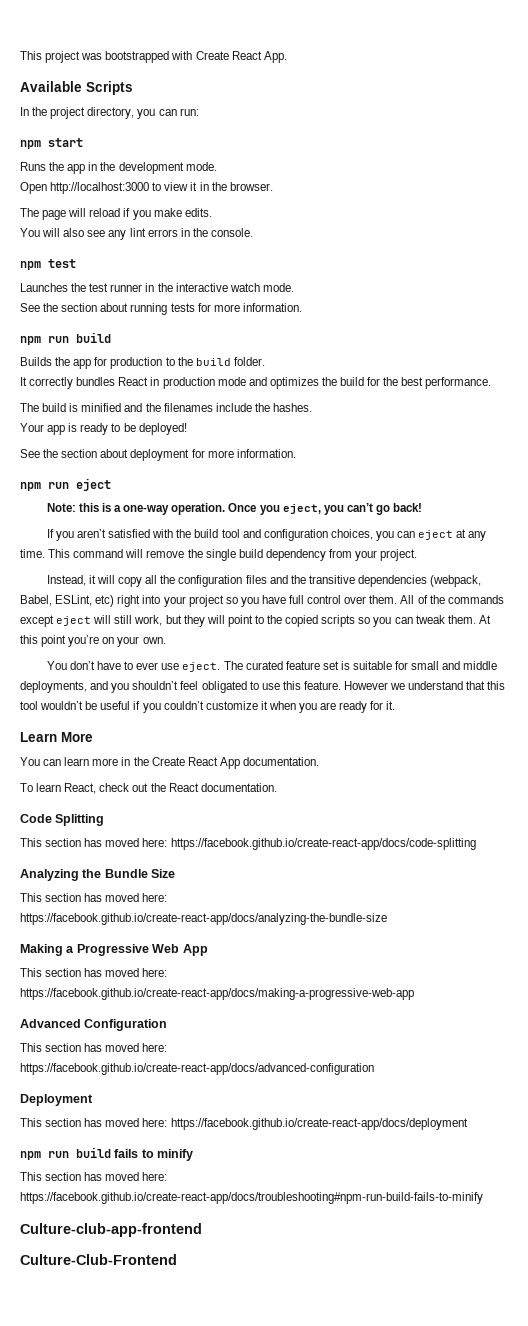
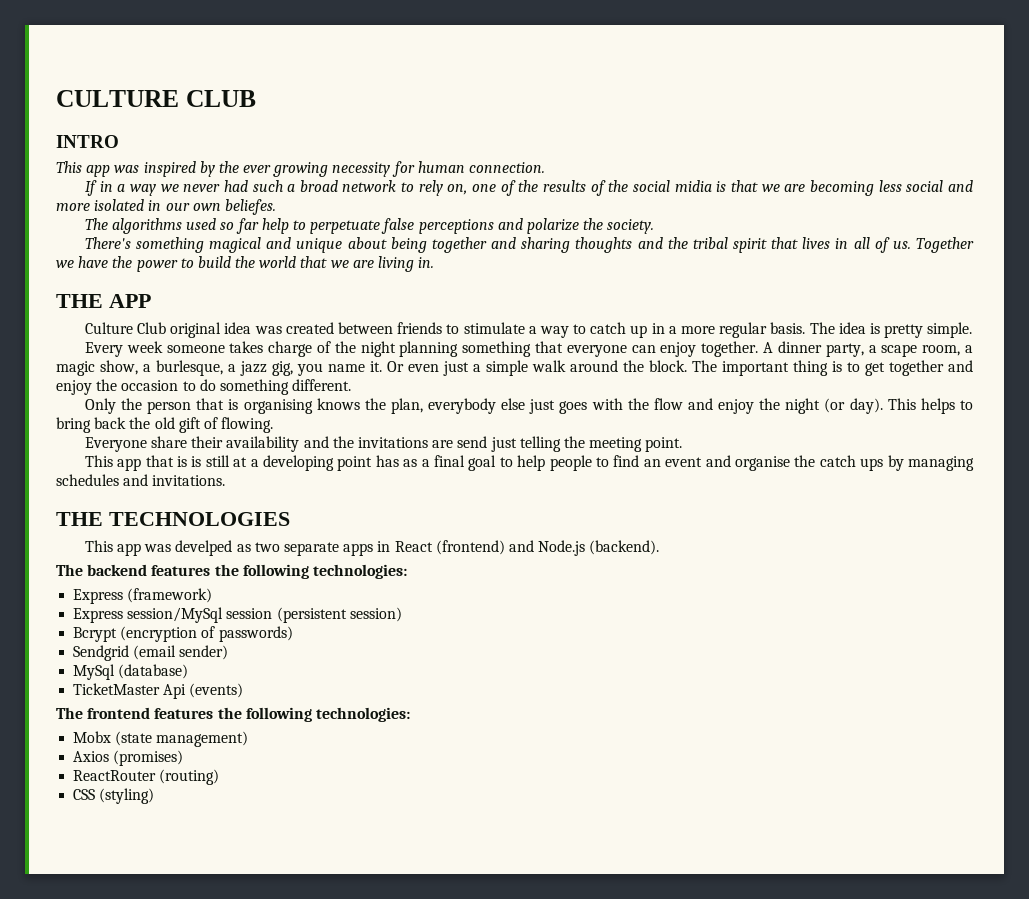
[20,51,287,63] [20,81,133,95] [20,107,199,119] [20,138,83,149] [20,162,217,174] [20,182,273,194] [20,208,212,220] [20,228,253,240] [20,259,76,270] [20,283,294,292] [20,303,302,315] [20,332,111,345] [20,357,265,369] [20,377,492,389] [20,403,312,412] [20,423,187,435] [20,449,296,461] [20,478,111,491] [46,503,423,515] [46,529,487,541] [20,549,418,561] [46,575,482,587] [20,595,504,607] [20,615,491,627] [20,635,166,647] [46,661,498,672] [20,681,506,693] [20,701,396,713] [20,732,93,742] [20,757,319,769] [20,783,277,794] [20,814,105,826] [20,838,476,850] [20,869,176,881] [20,893,168,902] [20,913,387,925] [20,944,208,956] [20,968,168,977] [20,988,414,1000] [20,1019,168,1031] [20,1043,168,1052] [20,1063,374,1075] [20,1094,93,1106] [20,1118,468,1130] [20,1147,194,1161] [20,1172,168,1181] [20,1192,483,1204] [20,1223,202,1237] [20,1254,177,1265] This project was bootstrapped with Create React App. // Available Scripts // In the project directory, you can run: // npm start // Runs the app in the development mode. // Open http://localhost:3000 to view it in the browser. // The page will reload if you make edits. // You will also see any lint errors in the console. // npm test // Launches the test runner in the interactive watch mode. // See the section about running tests for more information. // npm run build // Builds the app for production to the build folder. // It correctly bundles React in production mode and optimizes the build for the best performance. // The build is minified and the filenames include the hashes. // Your app is ready to be deployed! // See the section about deployment for more information. // npm run eject // Note: this is a one-way operation. Once you eject, you can’t go back! // If you aren’t satisfied with the build tool and configuration choices, you can eject at any time. This command will remove the single build dependency from your project. // Instead, it will copy all the configuration files and the transitive dependencies (webpack, Babel, ESLint, etc) right into your project so you have full control over them. All of the commands except eject will still work, but they will point to the copied scripts so you can tweak them. At this point you’re on your own. // You don’t have to ever use eject. The curated feature set is suitable for small and middle deployments, and you shouldn’t feel obligated to use this feature. However we understand that this tool wouldn’t be useful if you couldn’t customize it when you are ready for it. // Learn More // You can learn more in the Create React App documentation. // To learn React, check out the React documentation. // Code Splitting // This section has moved here: https://facebook.github.io/create-react-app/docs/code-splitting // Analyzing the Bundle Size // This section has moved here: https://facebook.github.io/create-react-app/docs/analyzing-the-bundle-size // Making a Progressive Web App // This section has moved here: https://facebook.github.io/create-react-app/docs/making-a-progressive-web-app // Advanced Configuration // This section has moved here: https://facebook.github.io/create-react-app/docs/advanced-configuration // Deployment // This section has moved here: https://facebook.github.io/create-react-app/docs/deployment // npm run build fails to minify // This section has moved here: https://facebook.github.io/create-react-app/docs/troubleshooting#npm-run-build-fails-to-minify // Culture-club-app-frontend // Culture-Club-Frontend -> [56,90,256,107] [56,135,119,148] [56,161,546,177] [84,180,973,196] [56,199,276,215] [84,218,655,234] [84,237,975,253] [56,256,435,272] [56,294,151,308] [84,322,973,338] [84,341,974,357] [56,360,973,376] [56,379,352,395] [84,398,973,414] [56,417,274,433] [84,436,683,452] [84,455,974,471] [56,474,226,486] [56,512,290,526] [84,540,660,556] [56,564,407,579] [73,588,213,604] [73,607,402,623] [73,626,293,642] [73,645,229,661] [73,664,189,680] [73,683,244,699] [56,707,410,722] [73,731,249,747] [73,750,184,766] [73,769,220,785] [73,788,155,804] CULTURE CLUB // INTRO // This app was inspired by the ever growing necessity for human connection. // If in a way we never had such a broad network to rely on, one of the results of the social midia is that we are becoming less social and more isolated in our own beliefes. // The algorithms used so far help to perpetuate false perceptions and polarize the society. // There's something magical and unique about being together and sharing thoughts and the tribal spirit that lives in all of us. Together we have the power to build the world that we are living in. // THE APP // Culture Club original idea was created between friends to stimulate a way to catch up in a more regular basis. The idea is pretty simple. // Every week someone takes charge of the night planning something that everyone can enjoy together. A dinner party, a scape room, a magic show, a burlesque, a jazz gig, you name it. Or even just a simple walk around the block. The important thing is to get together and enjoy the occasion to do something different. // Only the person that is organising knows the plan, everybody else just goes with the flow and enjoy the night (or day). This helps to bring back the old gift of flowing. // Everyone share their availability and the invitations are send just telling the meeting point. // This app that is is still at a developing point has as a final goal to help people to find an event and organise the catch ups by managing schedules and invitations. // THE TECHNOLOGIES // This app was develped as two separate apps in React (frontend) and Node.js (backend). // The backend features the following technologies: // Express (framework) // Express session/MySql session (persistent session) // Bcrypt (encryption of passwords) // Sendgrid (email sender) // MySql (database) // TicketMaster Api (events) // The frontend features the following technologies: // Mobx (state management) // Axios (promises) // ReactRouter (routing) // CSS (styling)

